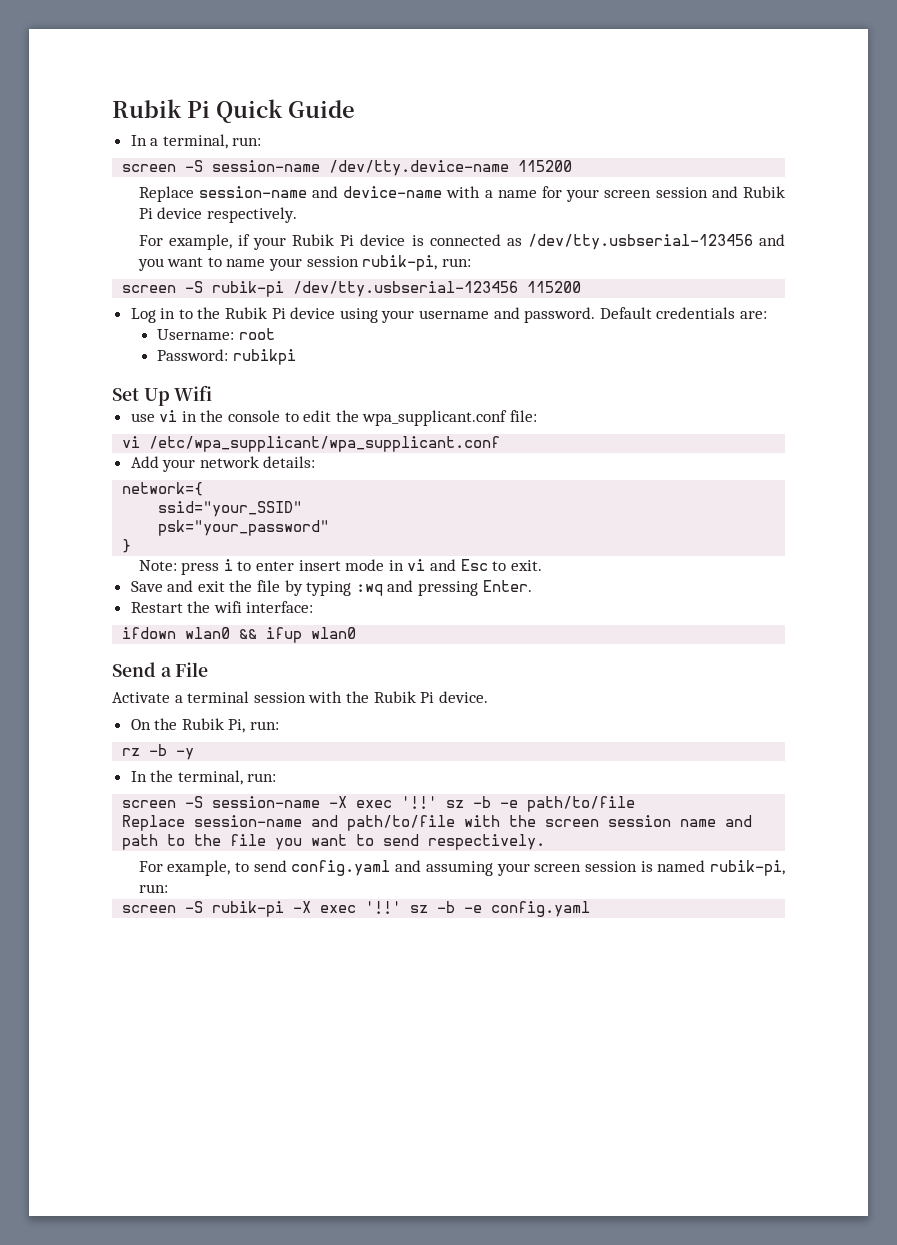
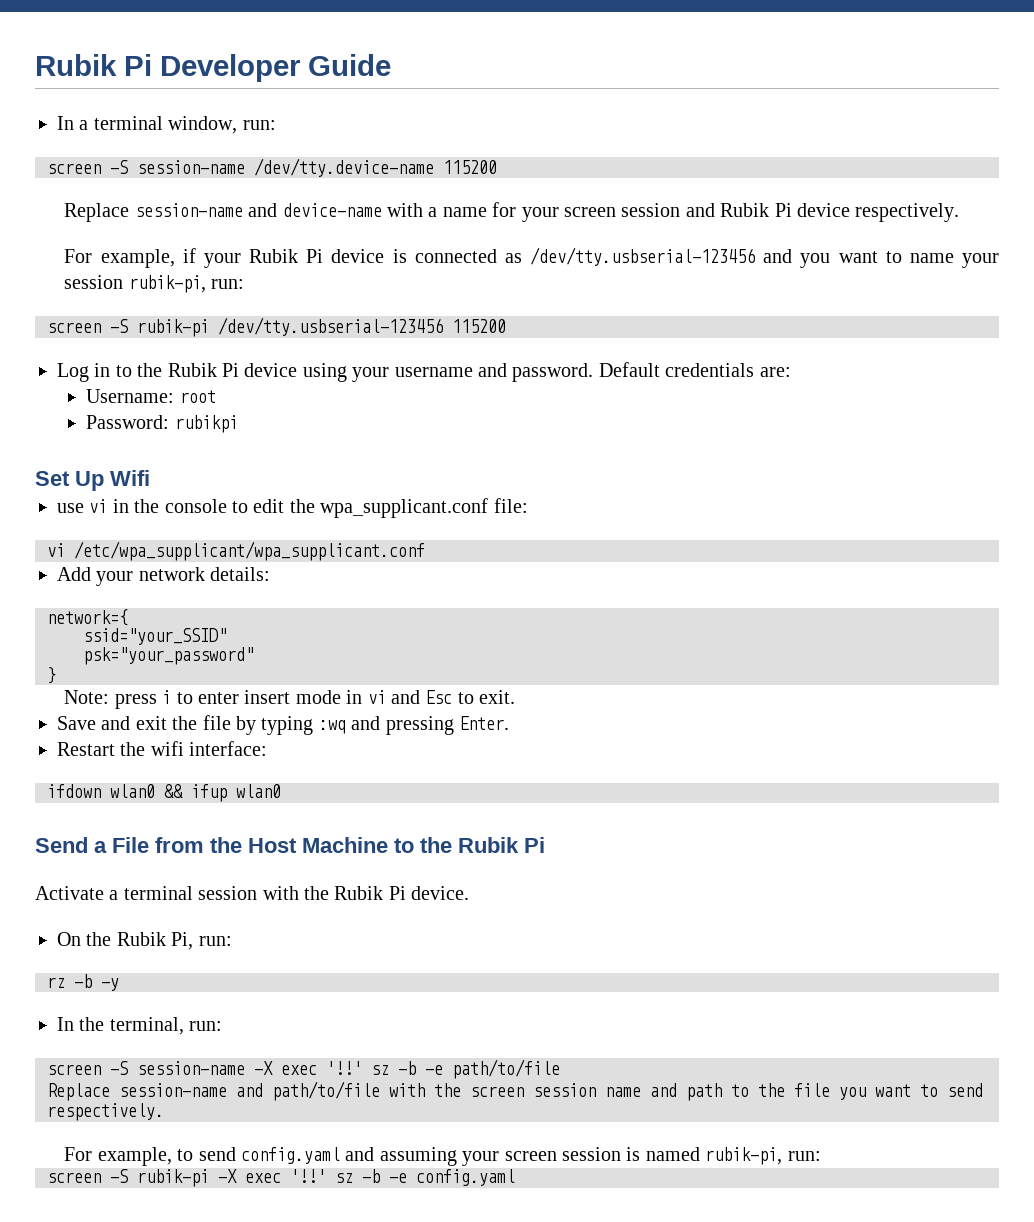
[112,99,283,123] Rubik Pi Quick -> [35,54,301,82] Rubik Pi Developer
[162,134,228,149] terminal, -> [93,116,238,134] terminal window,
(209, 669) none -> [155,837,545,853] from the Host Machine to the Rubik Pi

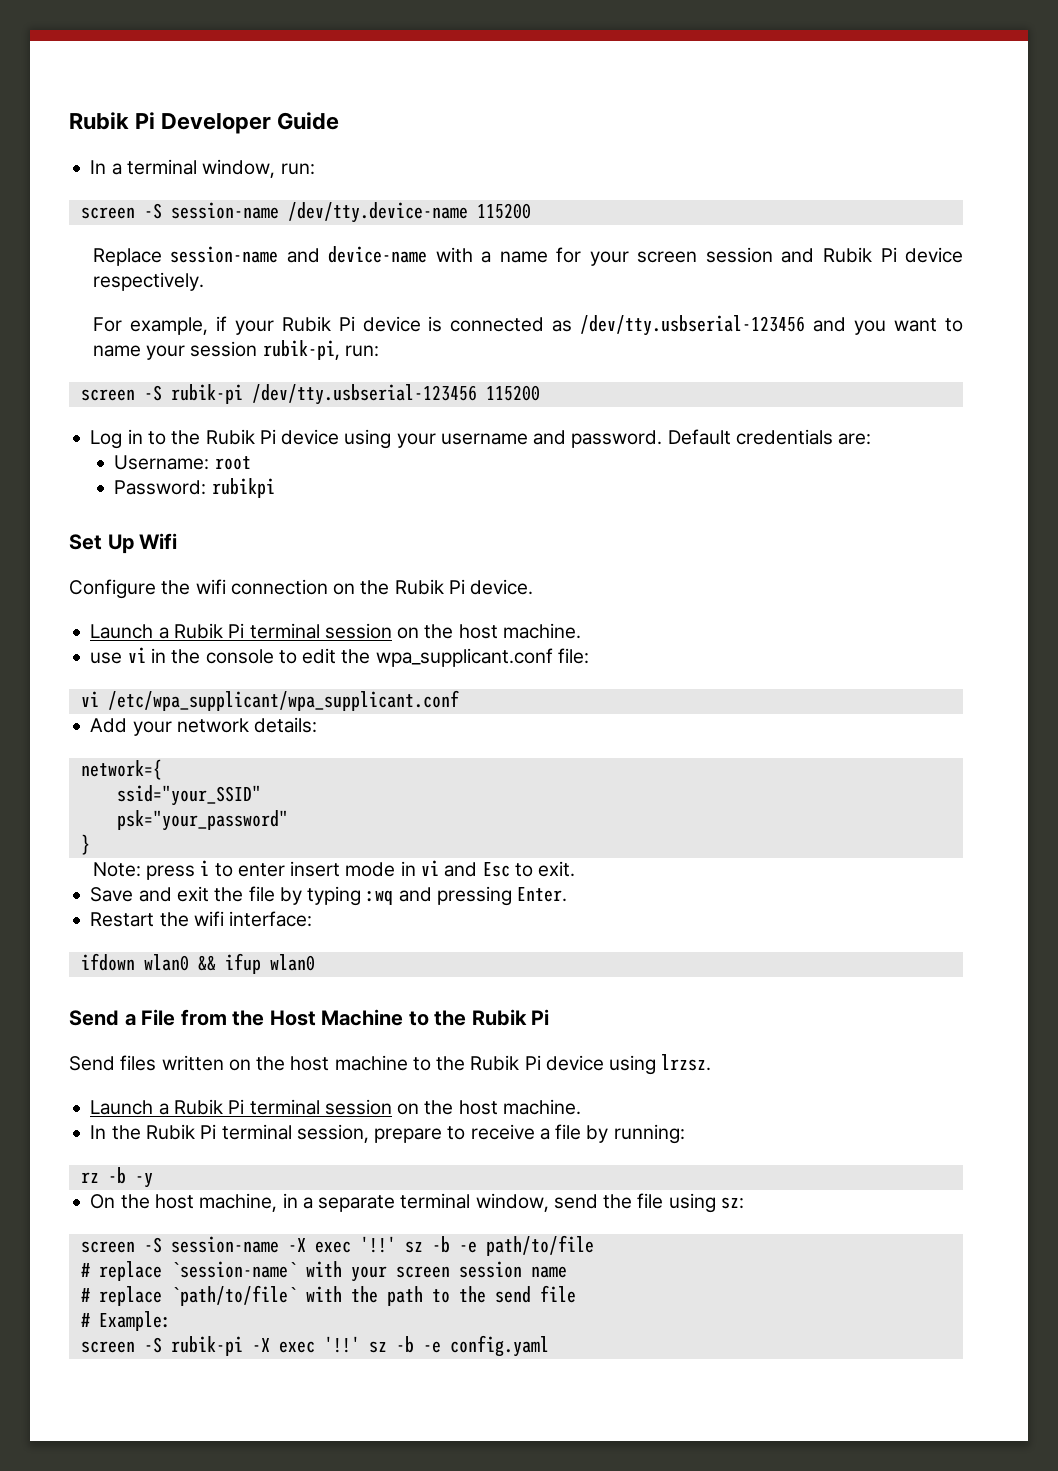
(150, 478) none -> [69,579,534,599] [90,623,581,639] // Configure the wifi connection on the Rubik Pi device. // Launch a Rubik Pi terminal session on the host machine.
[35,886,470,900] [57,932,232,950] [47,974,119,991] [57,1017,223,1035] Activate a terminal session with the Rubik Pi device. // On the Rubik Pi, run: // rz -b -y // In the terminal, run: -> [69,1054,712,1075] [90,1099,581,1115] [90,1124,685,1144] [80,1167,153,1188] [90,1193,744,1213] Send files written on the host machine to the Rubik Pi device using lrzsz. // Launch a Rubik Pi terminal session on the host machine. // In the Rubik Pi terminal session, prepare to receive a file by running: // rz -b -y // On the host machine, in a separate terminal window, send the file using sz:
[47,1081,677,1101] Replace session-name and path/to/file with the screen session name and -> [80,1261,567,1282] [80,1285,378,1306] # replace `session-name` with your screen session name // # replace `path/to/file` with the
[794,1083,983,1100] [47,1103,164,1121] [64,1147,821,1166] file you want to send respectively. // For example, to send config.yaml and assuming your screen session is named rubik-pi, run: -> [494,1285,576,1303] [80,1311,171,1331] send file // # Example:

